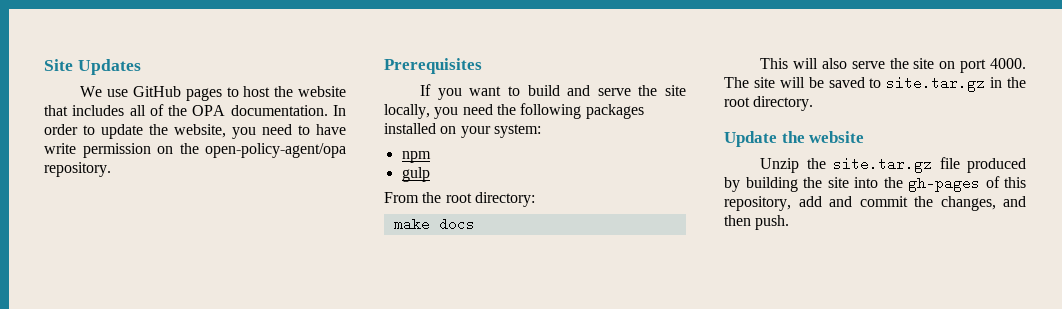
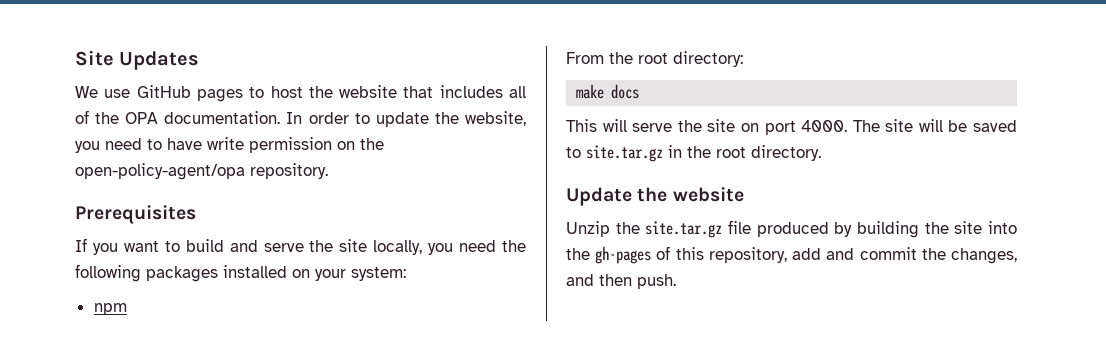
[401,167,430,182] // gulp -> (127, 309) none
[821,58,847,69] also -> (627, 125) none

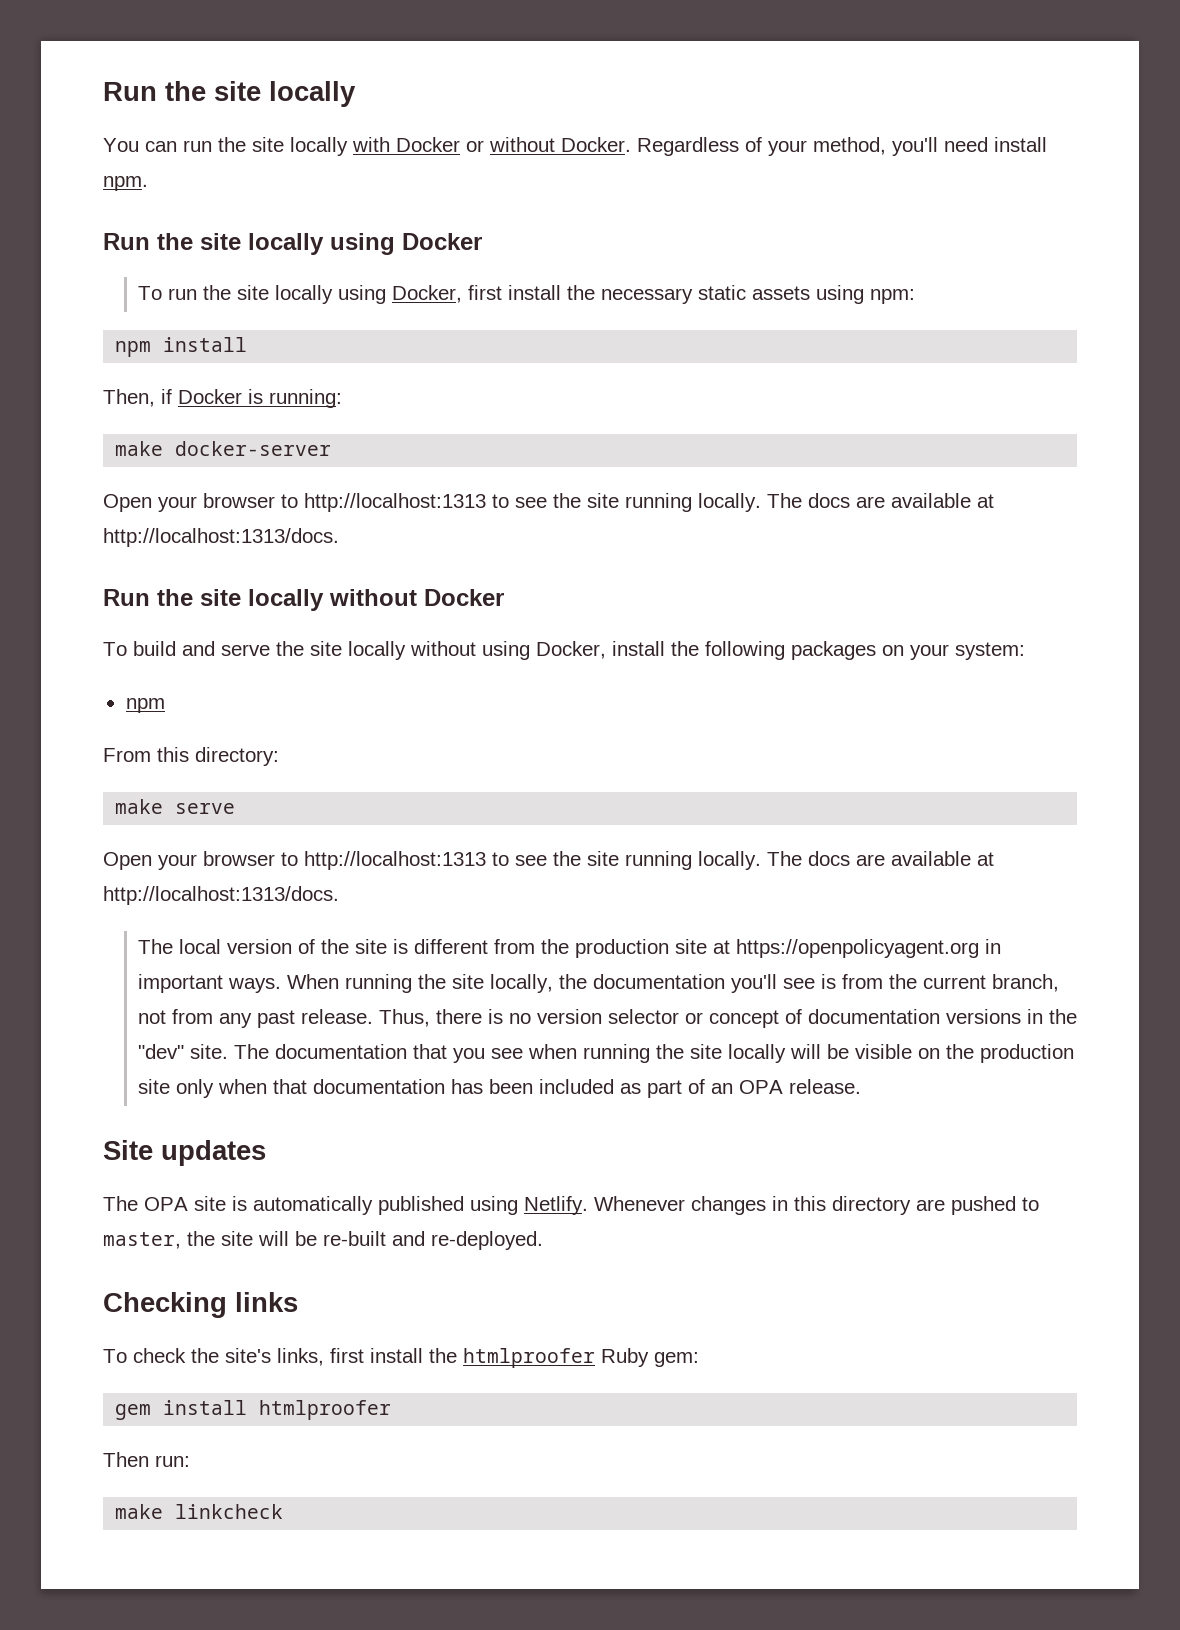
[75,50,200,70] [75,85,526,102] [75,110,526,127] [75,137,384,153] [75,163,328,180] [75,205,196,224] [75,238,180,255] Site Updates // We use GitHub pages to host the website that includes all of the OPA documentation. In order to update the website, you need to have write permission on the open-policy-agent/opa repository. // Prerequisites // If you want to -> [103,81,356,107] [103,137,1047,156] [103,176,148,191] [103,233,482,255] [137,285,915,304] [115,337,248,357] [103,389,342,408] [115,441,332,456] [103,493,994,512] [103,528,339,547] [103,589,504,611] [103,642,127,656] Run the site locally // You can run the site locally with Docker or without Docker. Regardless of your method, you'll need install npm. // Run the site locally using Docker // To run the site locally using Docker, first install the necessary static assets using npm: // npm install // Then, if Docker is running: // make docker-server // Open your browser to http://localhost:1313 to see the site running locally. The docs are available at http://localhost:1313/docs. // Run the site locally without Docker // To
[373,240,497,255] locally, you need -> [348,641,665,660] locally without using Docker, install
[223,265,287,278] installed -> (876, 650) none
[609,52,668,64] the root -> [157,747,189,762] this
[611,84,640,99] [566,119,1017,135] [566,145,821,162] [566,187,744,206] [566,220,1017,238] [566,246,1017,264] [566,274,676,289] docs // This will serve the site on port 4000. The site will be saved to site.tar.gz in the root directory. // Update the website // Unzip the site.tar.gz file produced by building the site into the gh-pages of this repository, add and commit the changes, and then push. -> [175,803,236,814] [103,851,994,870] [103,886,339,905] [137,939,1001,958] [137,974,1059,993] [137,1009,1077,1028] [137,1044,1074,1063] [137,1079,861,1098] [103,1140,266,1166] [103,1196,1039,1215] [103,1231,543,1250] [103,1292,298,1318] [103,1348,699,1368] [115,1400,392,1420] [103,1452,190,1467] [115,1504,284,1519] serve // Open your browser to http://localhost:1313 to see the site running locally. The docs are available at http://localhost:1313/docs. // The local version of the site is different from the production site at https://openpolicyagent.org in important ways. When running the site locally, the documentation you'll see is from the current branch, not from any past release. Thus, there is no version selector or concept of documentation versions in the "dev" site. The documentation that you see when running the site locally will be visible on the production site only when that documentation has been included as part of an OPA release. // Site updates // The OPA site is automatically published using Netlify. Whenever changes in this directory are pushed to master, the site will be re-built and re-deployed. // Checking links // To check the site's links, first install the htmlproofer Ruby gem: // gem install htmlproofer // Then run: // make linkcheck

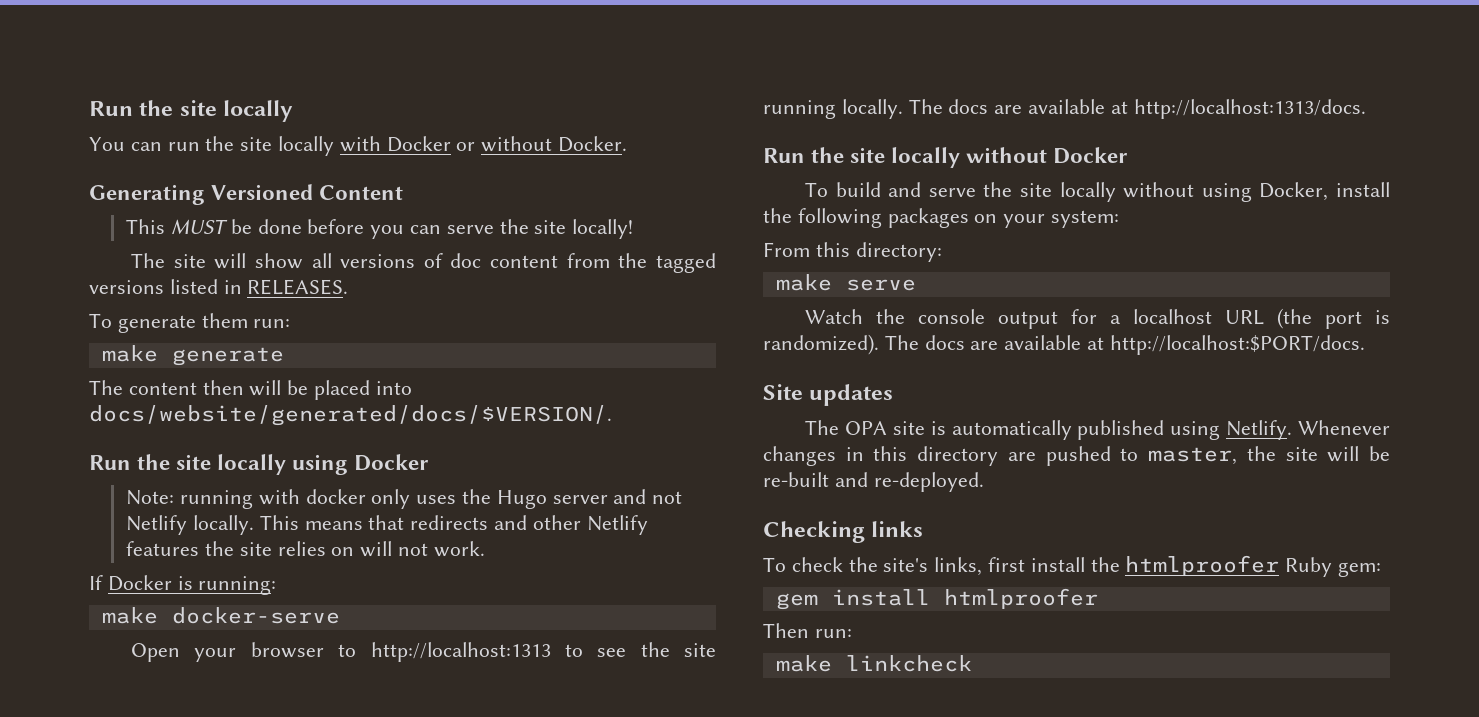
[637,137,1047,156] [103,176,148,191] Regardless of your method, you'll need install npm. -> [89,184,404,205] [126,219,634,239] [131,253,717,273] [89,279,349,295] [89,313,291,333] [101,345,284,366] [89,380,412,400] [89,405,612,426] // Generating Versioned Content // This MUST be done before you can serve the site locally! // The site will show all versions of doc content from the tagged versions listed in RELEASES. // To generate them run: // make generate // The content then will be placed into docs/website/generated/docs/$VERSION/.
[137,285,915,304] [115,337,248,357] [103,389,172,407] To run the site locally using Docker, first install the necessary static assets using npm: // npm install // Then, if -> [126,489,683,509] [126,515,648,535] [126,541,485,557] [89,575,103,590] Note: running with docker only uses the Hugo server and not Netlify locally. This means that redirects and other Netlify features the site relies on will not work. // If
[175,441,332,456] docker-server -> [171,607,340,624] docker-serve
[125,698,165,713] // npm -> (1120, 219) none
[103,851,994,870] [103,886,339,905] [137,939,1001,958] [137,974,1059,993] [137,1009,1077,1028] [137,1044,1074,1063] [137,1079,861,1098] Open your browser to http://localhost:1313 to see the site running locally. The docs are available at http://localhost:1313/docs. // The local version of the site is different from the production site at https://openpolicyagent.org in important ways. When running the site locally, the documentation you'll see is from the current branch, not from any past release. Thus, there is no version selector or concept of documentation versions in the "dev" site. The documentation that you see when running the site locally will be visible on the production site only when that documentation has been included as part of an OPA release. -> [805,308,1390,329] [763,334,1365,355] Watch the console output for a localhost URL (the port is randomized). The docs are available at http://localhost:$PORT/docs.

